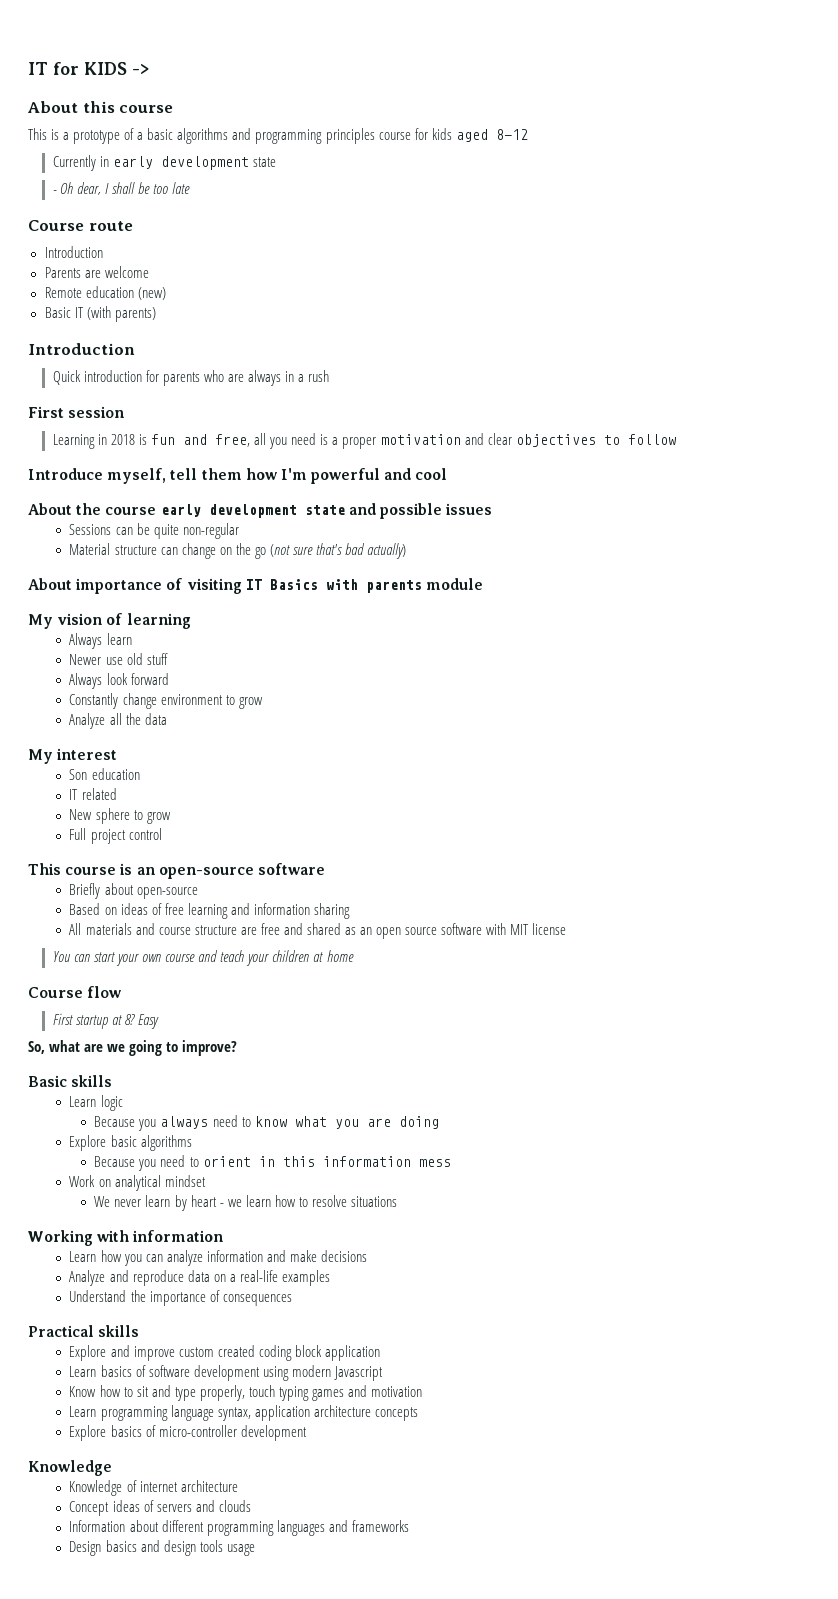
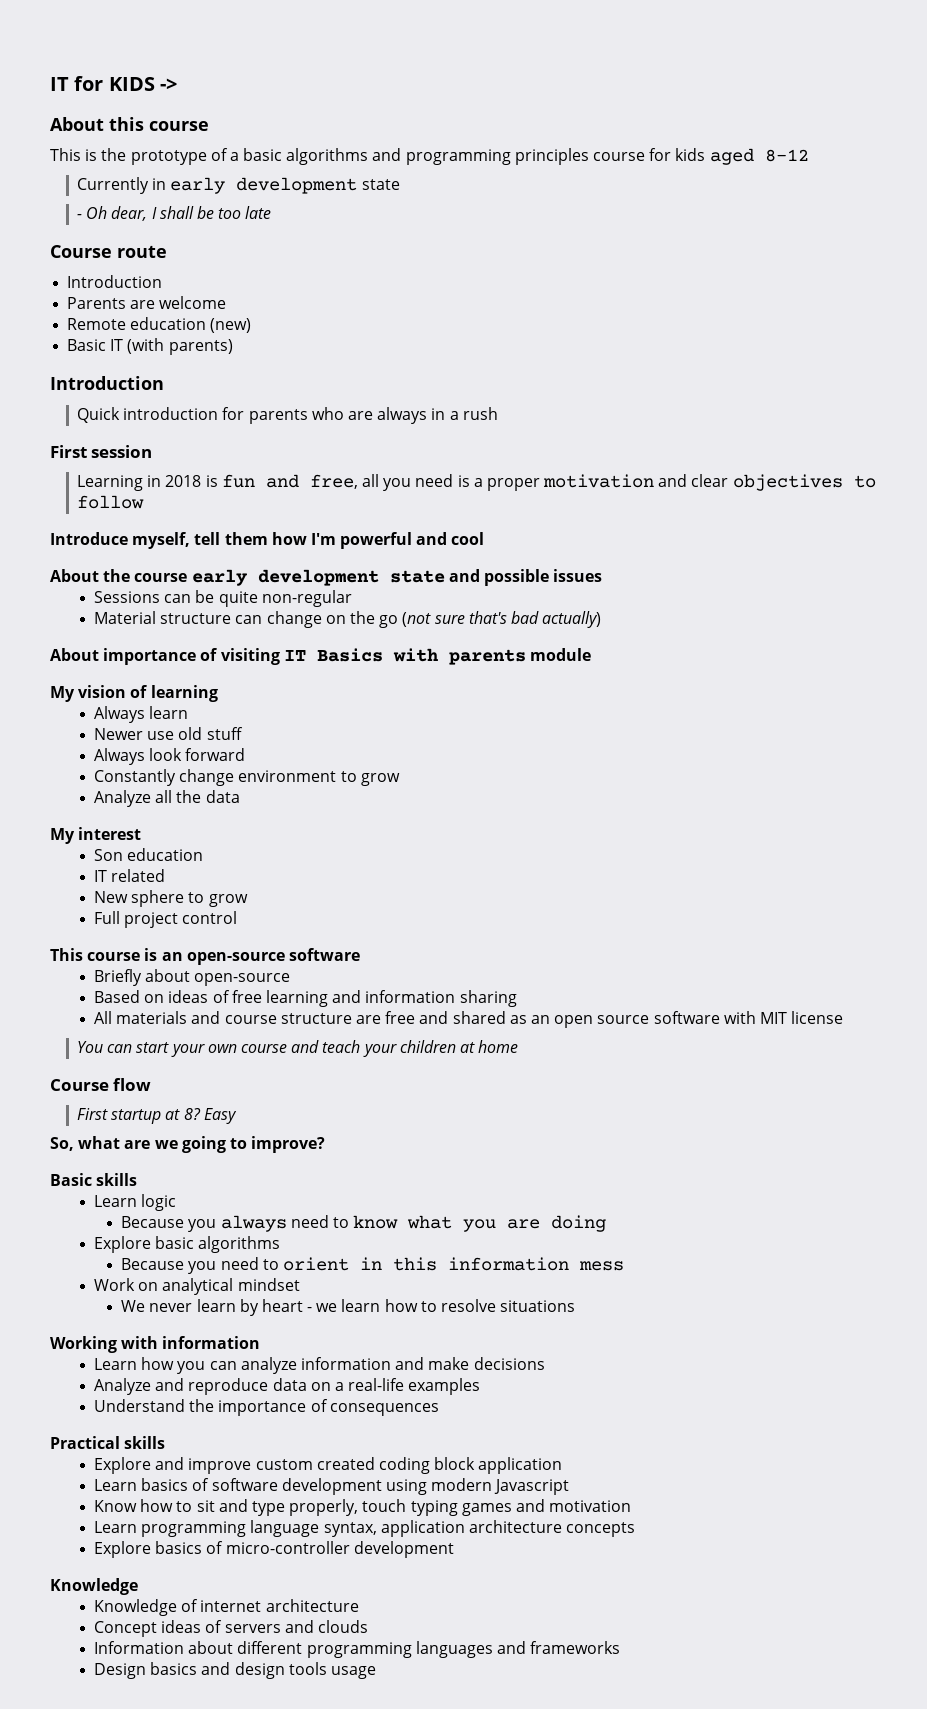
[63,132,70,140] a -> [101,148,127,161] the

